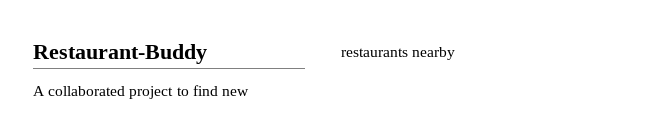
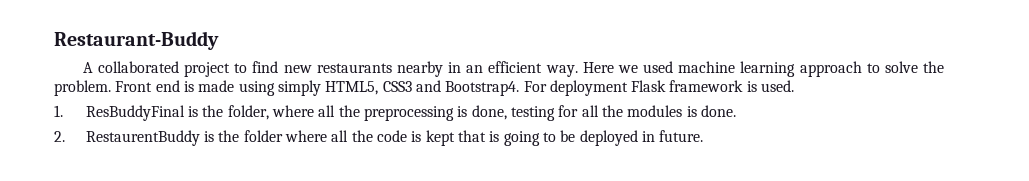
(456, 53) none -> [448,61,945,77] [54,80,795,96] [54,105,736,121] [54,130,704,146] in an efficient way. Here we used machine learning approach to solve the problem. Front end is made using simply HTML5, CSS3 and Bootstrap4. For deployment Flask framework is used. // 1. ResBuddyFinal is the folder, where all the preprocessing is done, testing for all the modules is done. // 2. RestaurentBuddy is the folder where all the code is kept that is going to be deployed in future.

